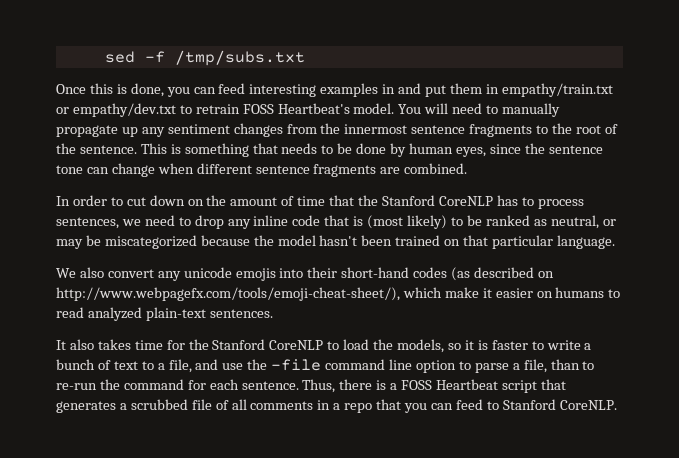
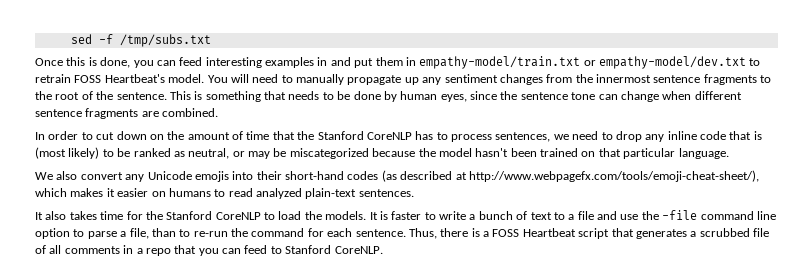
[501,83,613,97] [56,103,176,117] empathy/train.txt or empathy/dev.txt -> [419,56,746,69] empathy-model/train.txt or empathy-model/dev.txt
[183,267,232,278] unicode -> [147,171,192,180] Unicode
[537,271,554,278] on -> [455,172,467,180] at
[444,287,479,298] make -> [70,188,104,197] makes
[397,339,474,353] models, so it -> [325,211,378,220] models. It
[168,359,192,373] file, -> [577,211,594,220] file

